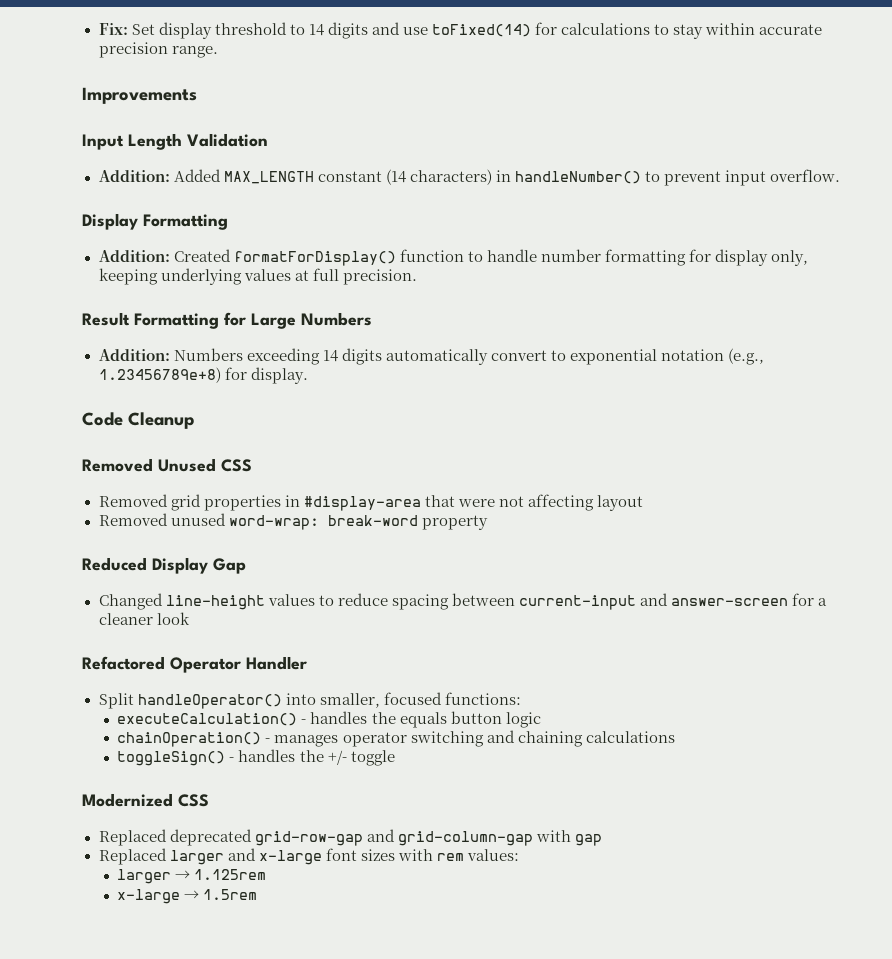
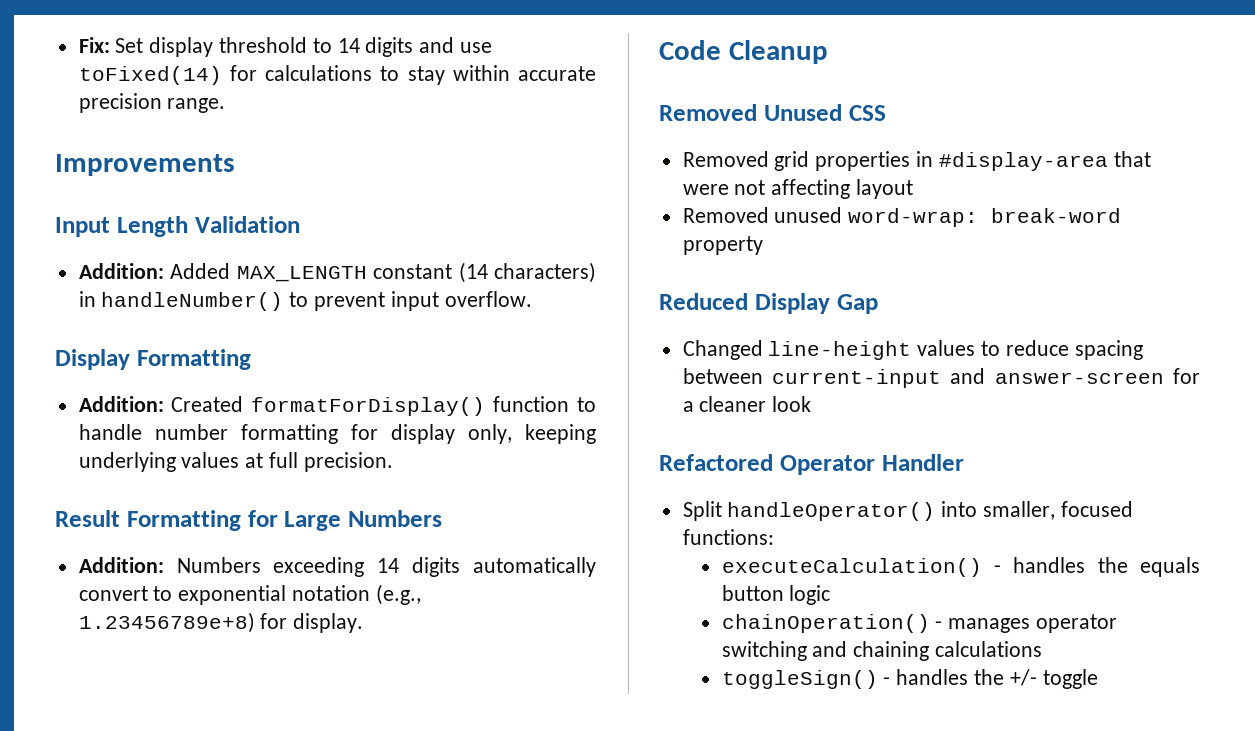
[82,793,209,807] [98,829,602,846] [98,848,519,865] [117,869,267,884] [117,889,258,904] // Modernized CSS // Replaced deprecated grid-row-gap and grid-column-gap with gap // Replaced larger and x-large font sizes with rem values: // larger → 1.125rem // x-large → 1.5rem -> (1098, 679) none

